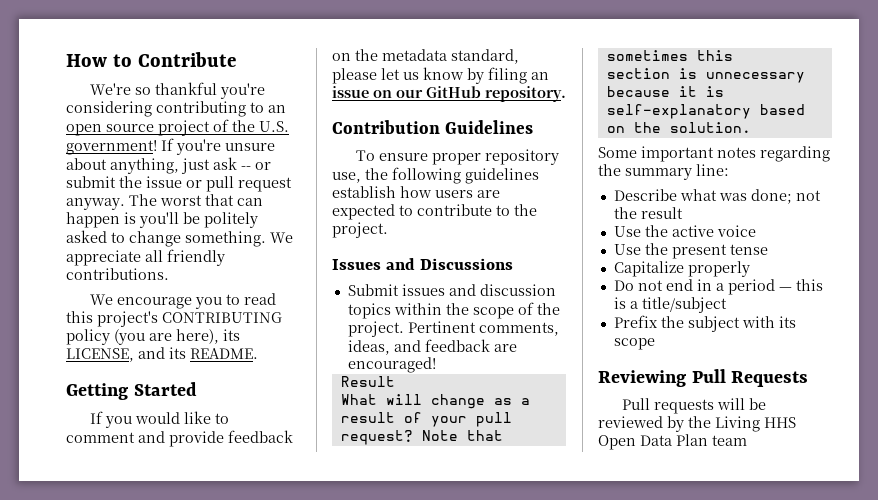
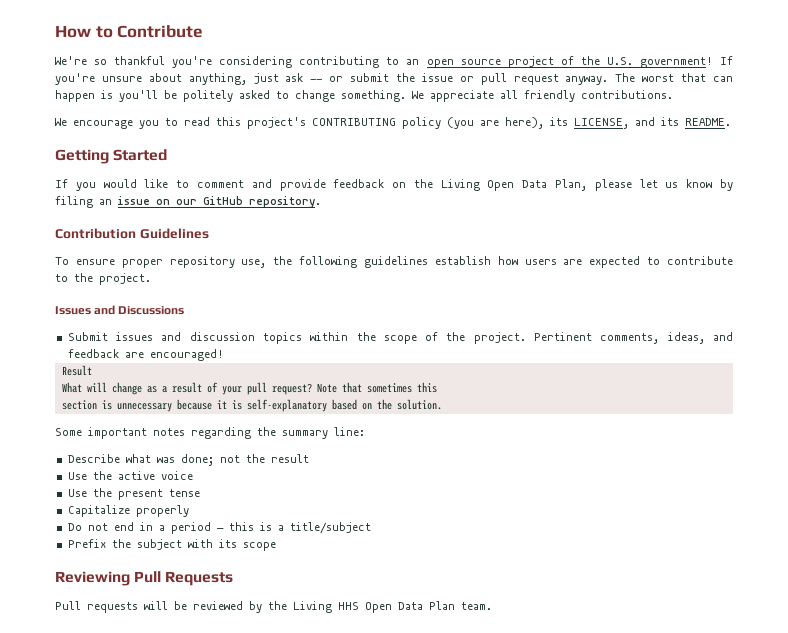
[382,49,519,64] metadata standard, -> [440,179,588,191] Living Open Data Plan,
[712,435,747,446] team -> [461,602,492,610] team.

